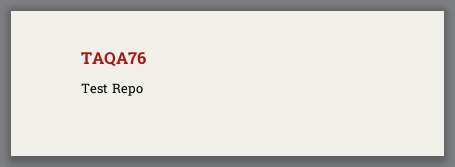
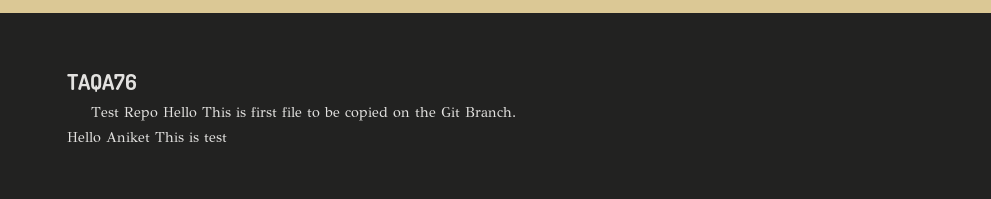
(143, 89) none -> [163,107,517,121] [67,132,227,143] Hello This is first file to be copied on the Git Branch. // Hello Aniket This is test

